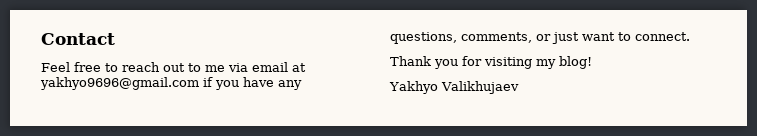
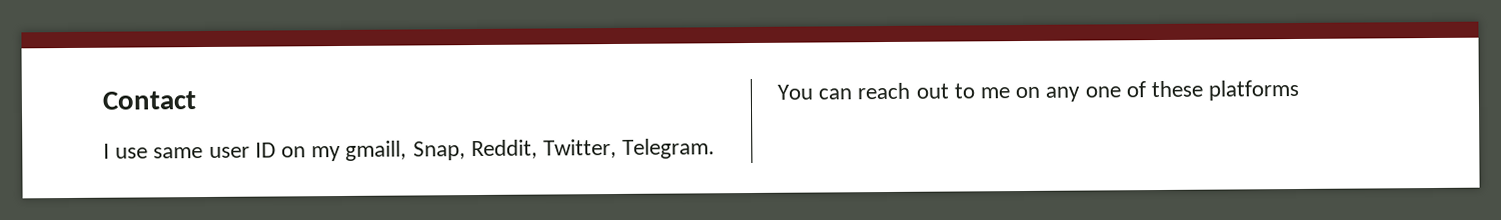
[41,62,306,72] [40,77,302,90] [390,32,690,44] [390,56,592,69] [389,81,519,94] Feel free to reach out to me via email at yakhyo9696@gmail.com if you have any questions, comments, or just want to connect. // Thank you for visiting my blog! // Yakhyo Valikhujaev -> [103,138,716,162] [777,79,1300,102] I use same user ID on my gmaill, Snap, Reddit, Twitter, Telegram. You can reach out to me on any one of these platforms

